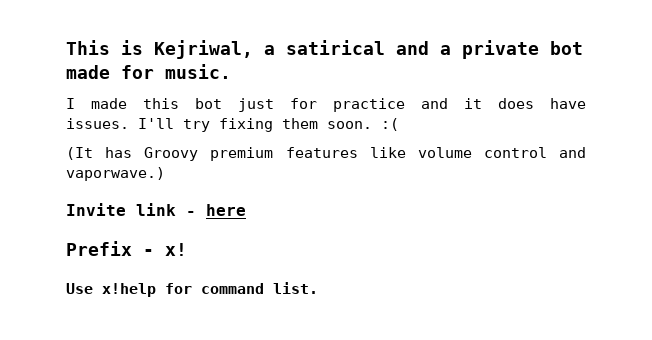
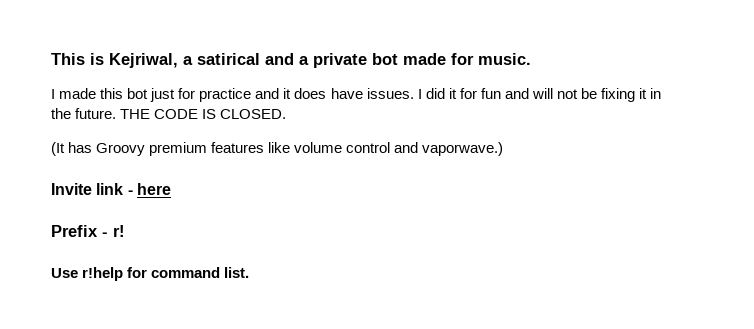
[138,118,399,132] I'll try fixing them soon. :( -> [417,88,662,102] [51,108,287,119] I did it for fun and will not be fixing it in the future. THE CODE IS CLOSED.
[165,243,187,256] x! -> [113,225,125,237] r!
[102,283,156,297] x!help -> [82,267,124,281] r!help

